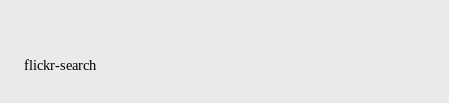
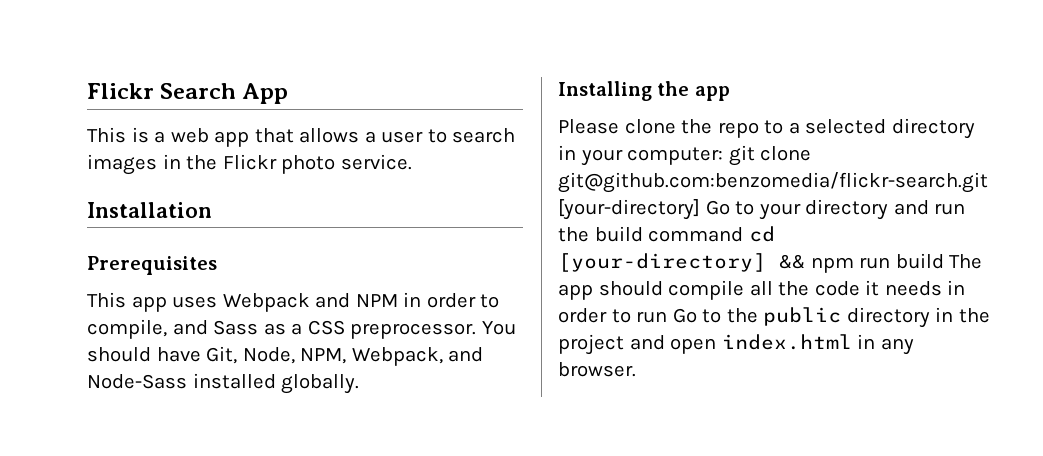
[24,59,97,70] flickr-search -> [87,83,288,104] [87,127,516,147] [87,154,412,175] [87,202,212,218] [87,256,217,275] [87,292,500,312] [87,319,516,339] [87,346,484,366] [87,373,360,394] [558,81,730,101] [558,118,975,139] [558,145,812,166] [558,172,988,193] [558,199,966,220] [558,226,775,242] [558,253,983,273] [558,280,966,300] [558,307,990,328] [558,334,914,355] [558,362,636,377] Flickr Search App // This is a web app that allows a user to search images in the Flickr photo service. // Installation // Prerequisites // This app uses Webpack and NPM in order to compile, and Sass as a CSS preprocessor. You should have Git, Node, NPM, Webpack, and Node-Sass installed globally. // Installing the app // Please clone the repo to a selected directory in your computer: git clone git@github.com:benzomedia/flickr-search.git [your-directory] Go to your directory and run the build command cd [your-directory] && npm run build The app should compile all the code it needs in order to run Go to the public directory in the project and open index.html in any browser.

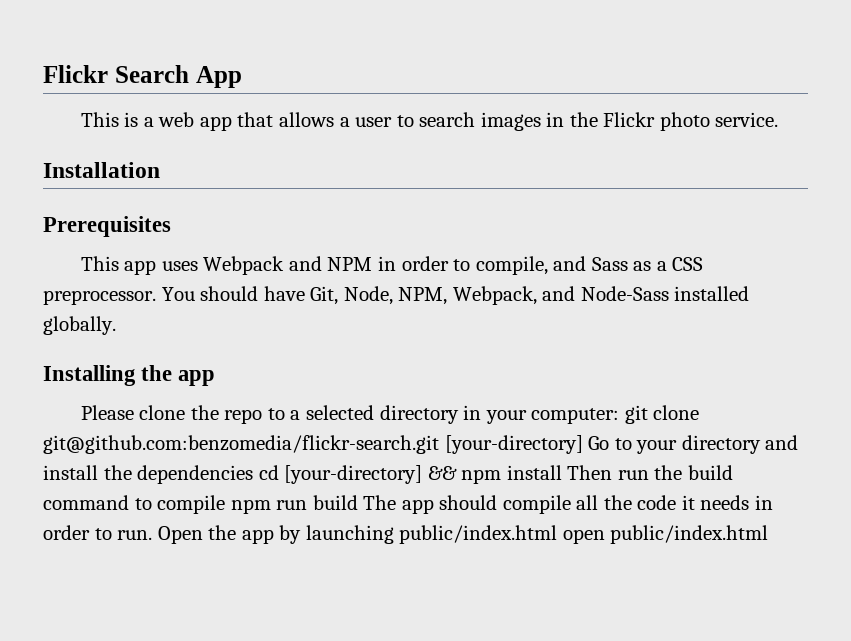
(929, 207) none -> [43,465,613,484] install the dependencies cd [your-directory] && npm install Then
[748,226,775,242] [558,253,805,272] cd [your-directory] && -> [134,495,226,514] to compile
[636,307,990,328] [558,334,914,355] [558,362,636,377] run Go to the public directory in the project and open index.html in any browser. -> [117,525,769,544] run. Open the app by launching public/index.html open public/index.html

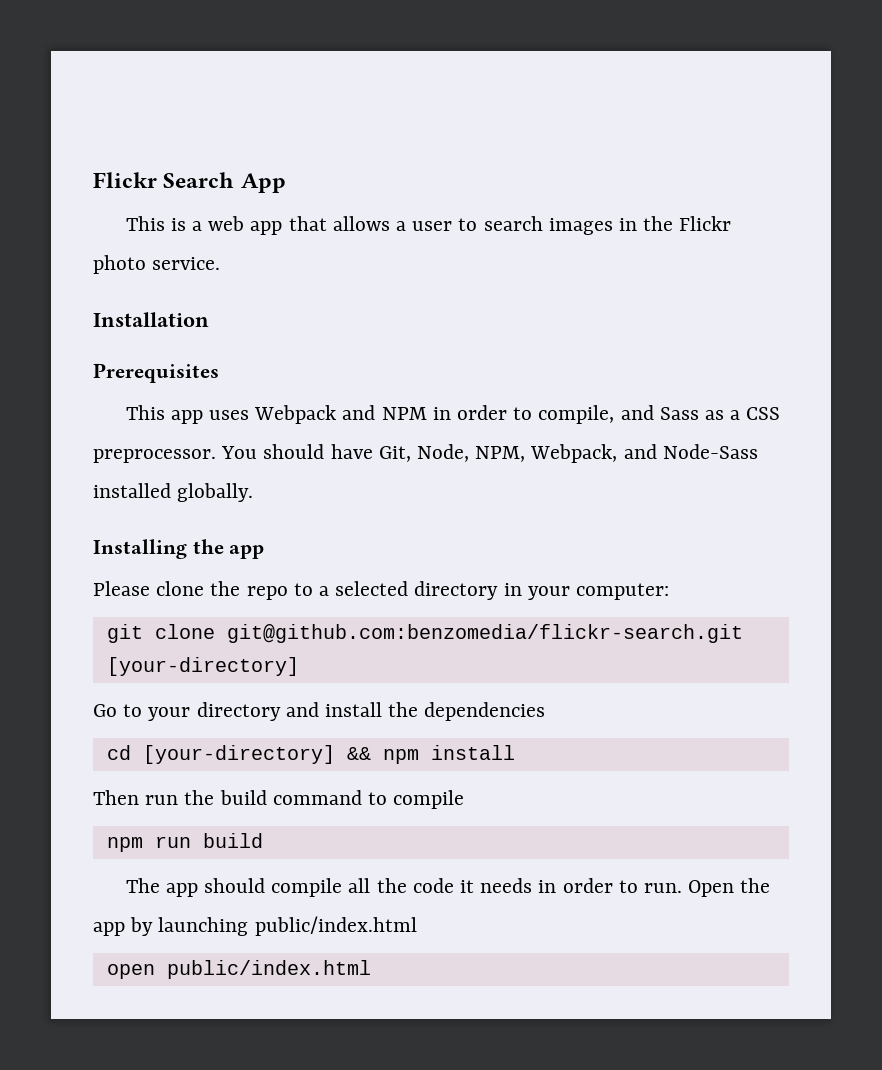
(620, 416) none -> (670, 591) //
(583, 444) none -> (299, 666) //
(254, 474) none -> (546, 711) //
(562, 472) none -> (515, 752) //
(226, 504) none -> (465, 799) //
(358, 502) none -> (263, 840) //
(558, 534) none -> (417, 926) //

